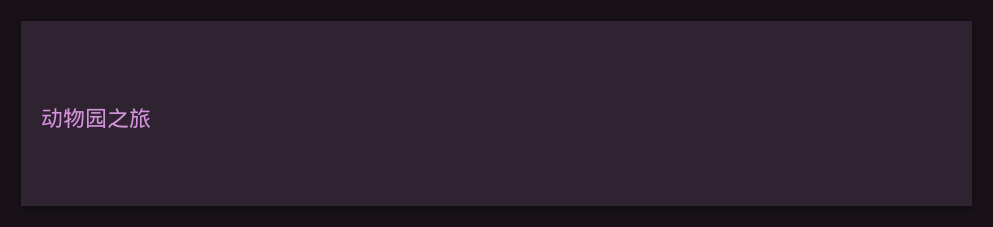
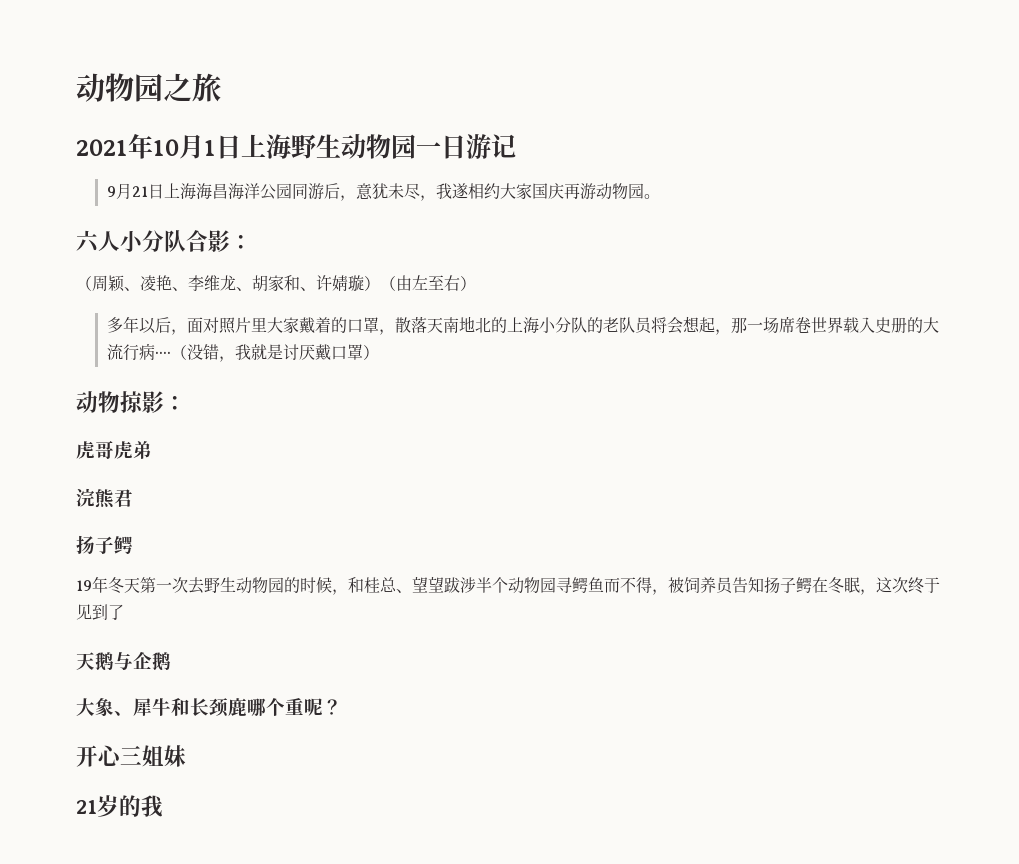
(151, 118) none -> [76,133,516,159] [106,183,660,201] [76,230,252,253] [76,275,476,292] [106,316,939,335] [106,343,379,362] [76,391,186,413] [76,441,152,459] [76,488,133,509] [76,535,133,555] [76,576,940,595] [76,604,124,620] [76,651,171,671] [76,698,342,717] [76,745,186,767] [76,795,163,817] // 2021年10月1日上海野生动物园一日游记 // 9月21日上海海昌海洋公园同游后，意犹未尽，我遂相约大家国庆再游动物园。 // 六人小分队合影： // （周颖、凌艳、李维龙、胡家和、许婧璇）（由左至右） // 多年以后，面对照片里大家戴着的口罩，散落天南地北的上海小分队的老队员将会想起，那一场席卷世界载入史册的大流行病····（没错，我就是讨厌戴口罩） // 动物掠影： // 虎哥虎弟 // 浣熊君 // 扬子鳄 // 19年冬天第一次去野生动物园的时候，和桂总、望望跋涉半个动物园寻鳄鱼而不得，被饲养员告知扬子鳄在冬眠，这次终于见到了 // 天鹅与企鹅 // 大象、犀牛和长颈鹿哪个重呢？ // 开心三姐妹 // 21岁的我

